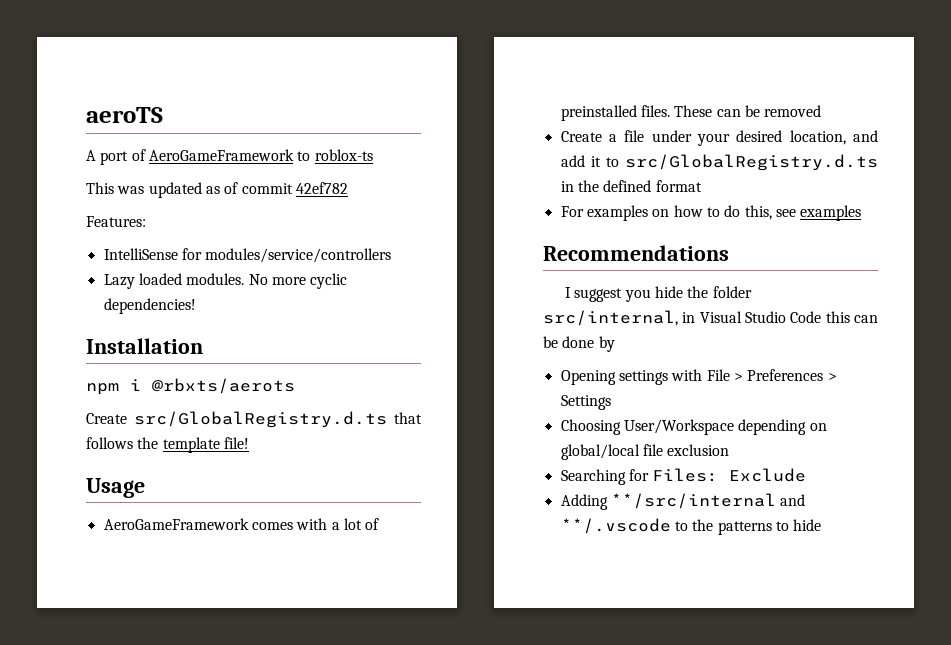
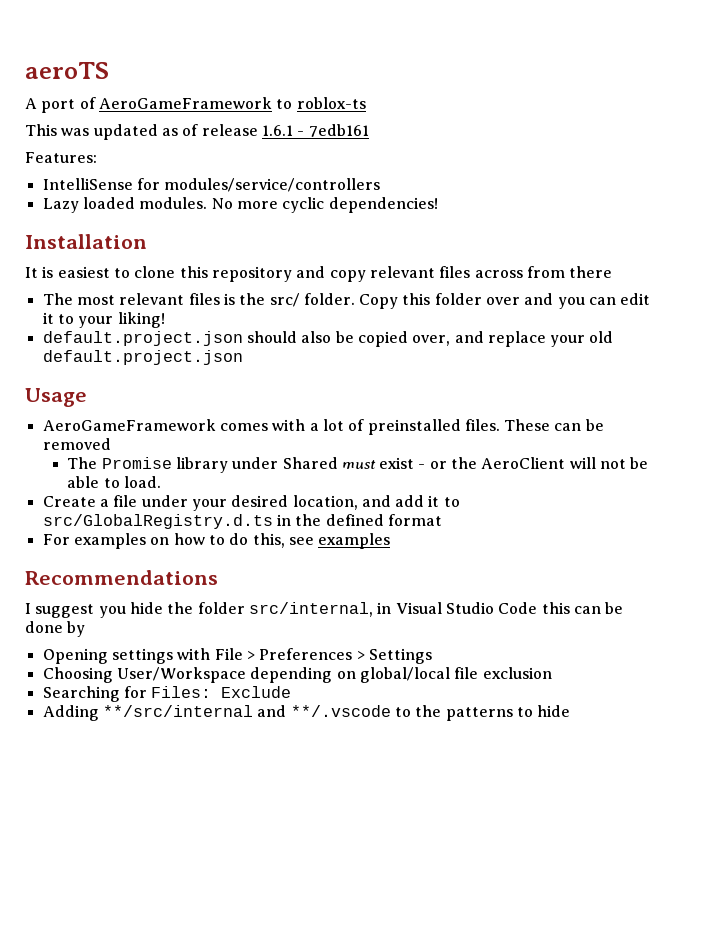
[241,182,348,194] commit 42ef782 -> [201,124,369,137] release 1.6.1 - 7edb161
[86,378,295,395] [86,411,422,428] [86,437,249,453] npm i @rbxts/aerots // Create src/GlobalRegistry.d.ts that follows the template file! -> [25,266,613,282] [42,293,651,309] [42,312,165,328] [42,331,614,347] [42,350,243,365] It is easiest to clone this repository and copy relevant files across from there // The most relevant files is the src/ folder. Copy this folder over and you can edit it to your liking! // default.project.json should also be copied over, and replace your old default.project.json
(822, 111) none -> [67,457,649,473] [67,476,161,488] // The Promise library under Shared must exist - or the AeroClient will not be able to load.

